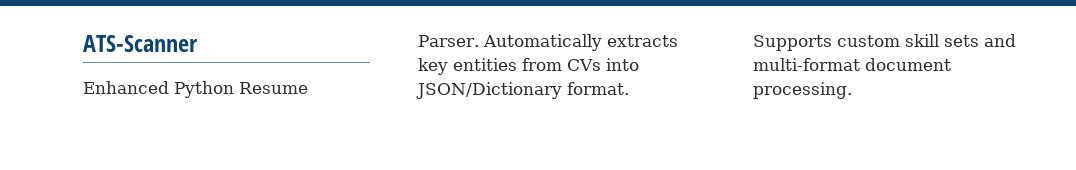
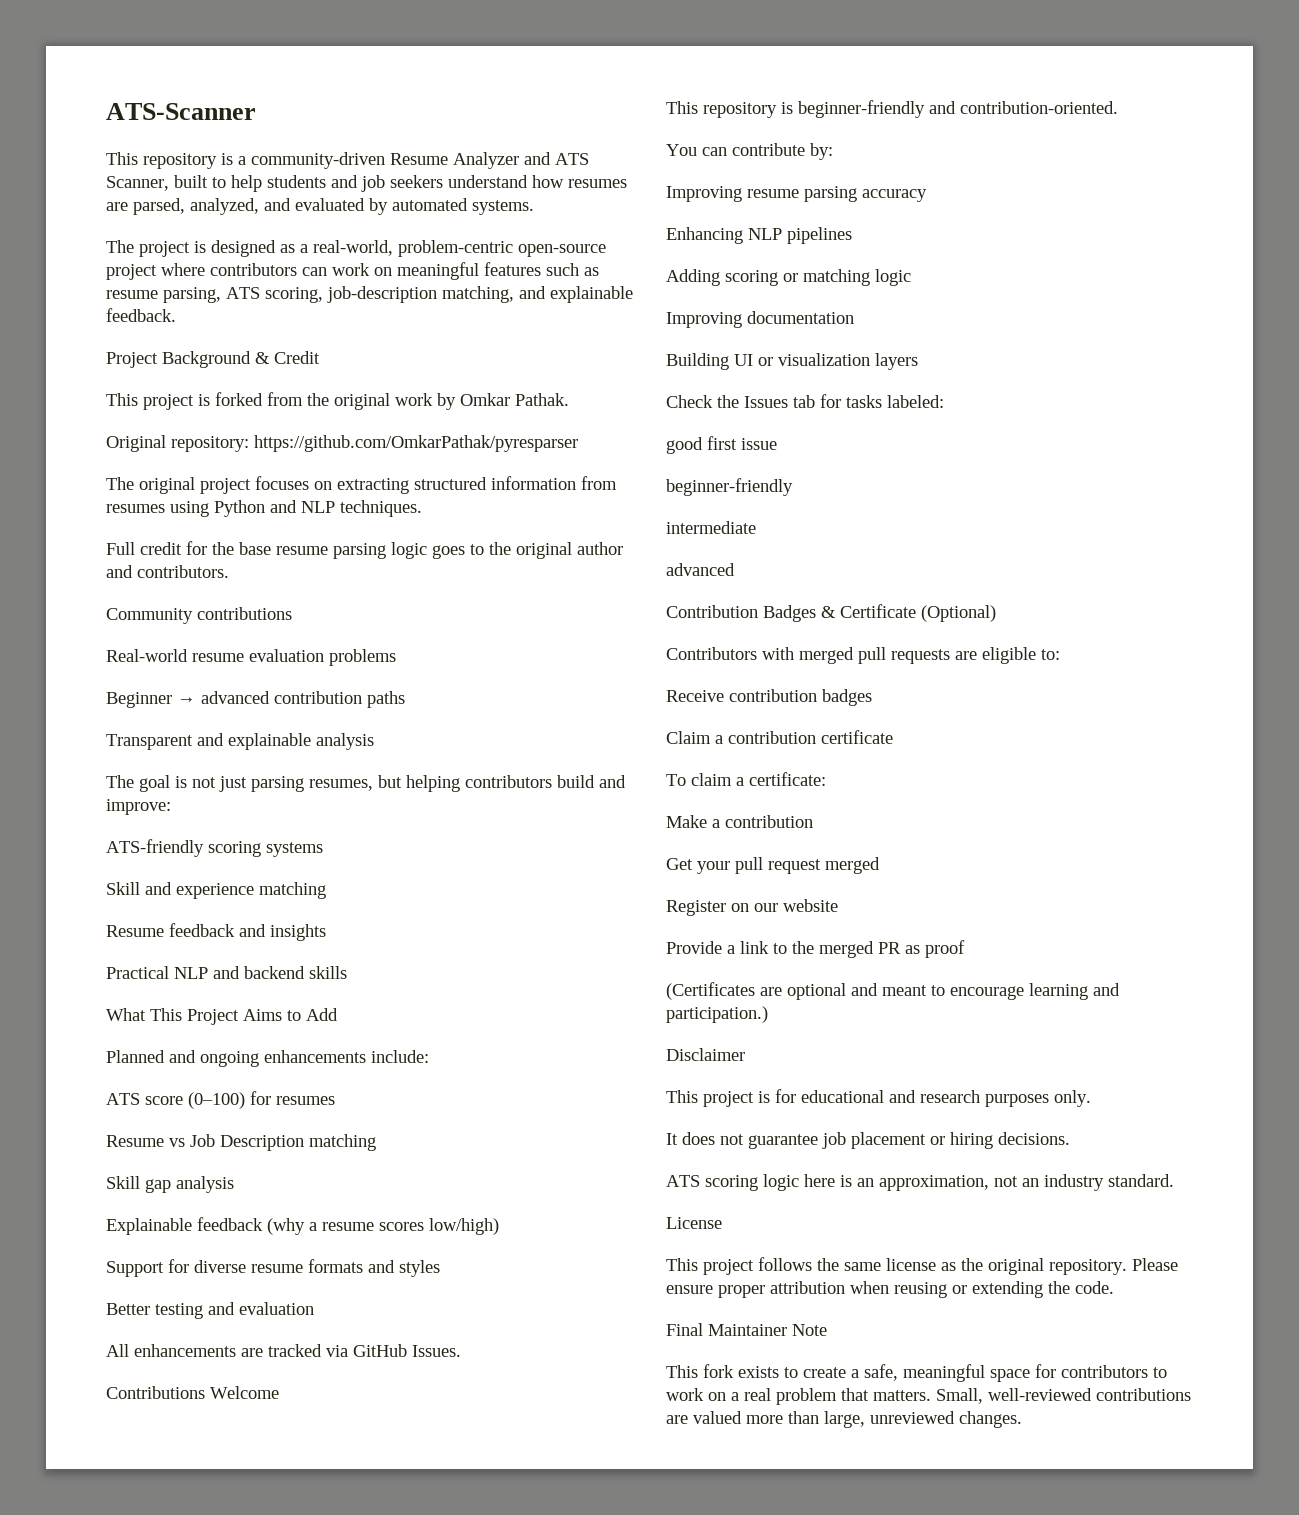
[83,81,308,98] [418,34,678,51] [418,58,639,75] [416,82,629,99] [753,34,1016,51] [753,58,951,71] [753,82,852,99] Enhanced Python Resume Parser. Automatically extracts key entities from CVs into JSON/Dictionary format. Supports custom skill sets and multi-format document processing. -> [106,152,589,169] [106,175,627,192] [106,198,534,215] [106,240,606,257] [106,262,599,280] [106,286,633,303] [106,308,176,322] [106,351,320,368] [106,392,569,410] [106,435,578,452] [106,476,617,494] [106,500,422,517] [106,541,623,559] [106,565,229,578] [106,607,292,624] [106,649,396,666] [106,691,405,708] [106,733,374,750] [106,775,626,792] [106,799,171,815] [106,839,323,857] [106,882,326,899] [106,923,326,941] [106,966,347,979] [106,1008,338,1025] [106,1050,429,1067] [106,1091,335,1109] [106,1134,376,1151] [106,1176,234,1193] [106,1217,499,1235] [106,1259,440,1277] [106,1302,314,1319] [106,1344,461,1357] [106,1386,279,1399] [666,100,1118,118] [666,143,833,160] [666,186,927,202] [666,227,852,244] [666,269,911,286] [666,311,854,328] [666,353,918,370] [666,394,944,408] [666,436,777,454] [666,478,793,496] [666,521,756,534] [666,563,735,576] [666,604,996,622] [666,647,1060,664] [666,689,872,706] [666,730,893,744] [666,772,826,786] [666,815,813,828] [666,857,880,874] [666,899,838,916] [666,940,965,958] [666,982,1120,1000] [666,1006,768,1023] [666,1048,745,1061] [666,1089,1091,1107] [666,1132,1070,1149] [666,1174,1174,1191] [666,1217,722,1229] [666,1257,1178,1275] [666,1281,1114,1298] [666,1323,827,1336] [666,1364,1167,1382] [666,1388,1191,1405] [666,1411,1022,1428] This repository is a community-driven Resume Analyzer and ATS Scanner, built to help students and job seekers understand how resumes are parsed, analyzed, and evaluated by automated systems. // The project is designed as a real-world, problem-centric open-source project where contributors can work on meaningful features such as resume parsing, ATS scoring, job-description matching, and explainable feedback. // Project Background & Credit // This project is forked from the original work by Omkar Pathak. // Original repository: https://github.com/OmkarPathak/pyresparser // The original project focuses on extracting structured information from resumes using Python and NLP techniques. // Full credit for the base resume parsing logic goes to the original author and contributors. // Community contributions // Real-world resume evaluation problems // Beginner → advanced contribution paths // Transparent and explainable analysis // The goal is not just parsing resumes, but helping contributors build and improve: // ATS-friendly scoring systems // Skill and experience matching // Resume feedback and insights // Practical NLP and backend skills // What This Project Aims to Add // Planned and ongoing enhancements include: // ATS score (0–100) for resumes // Resume vs Job Description matching // Skill gap analysis // Explainable feedback (why a resume scores low/high) // Support for diverse resume formats and styles // Better testing and evaluation // All enhancements are tracked via GitHub Issues. // Contributions Welcome // This repository is beginner-friendly and contribution-oriented. // You can contribute by: // Improving resume parsing accuracy // Enhancing NLP pipelines // Adding scoring or matching logic // Improving documentation // Building UI or visualization layers // Check the Issues tab for tasks labeled: // good first issue // beginner-friendly // intermediate // advanced // Contribution Badges & Certificate (Optional) // Contributors with merged pull requests are eligible to: // Receive contribution badges // Claim a contribution certificate // To claim a certificate: // Make a contribution // Get your pull request merged // Register on our website // Provide a link to the merged PR as proof // (Certificates are optional and meant to encourage learning and participation.) // Disclaimer // This project is for educational and research purposes only. // It does not guarantee job placement or hiring decisions. // ATS scoring logic here is an approximation, not an industry standard. // License // This project follows the same license as the original repository. Please ensure proper attribution when reusing or extending the code. // Final Maintainer Note // This fork exists to create a safe, meaningful space for contributors to work on a real problem that matters. Small, well-reviewed contributions are valued more than large, unreviewed changes.

